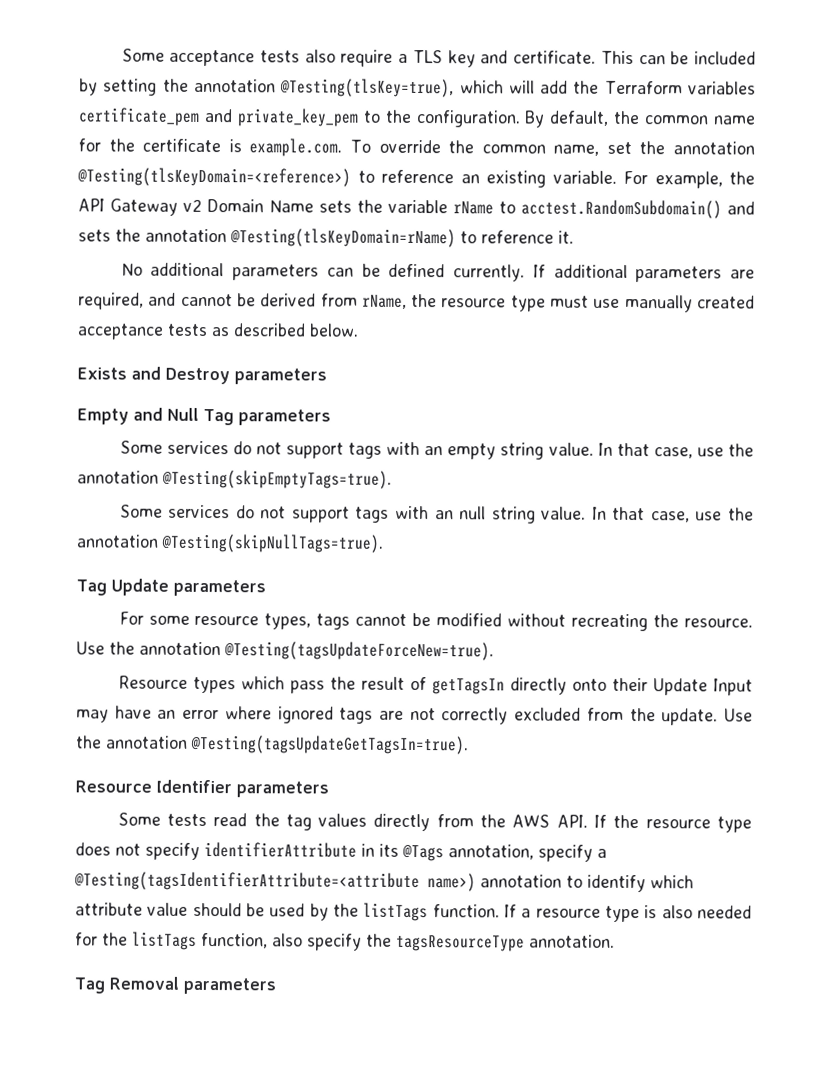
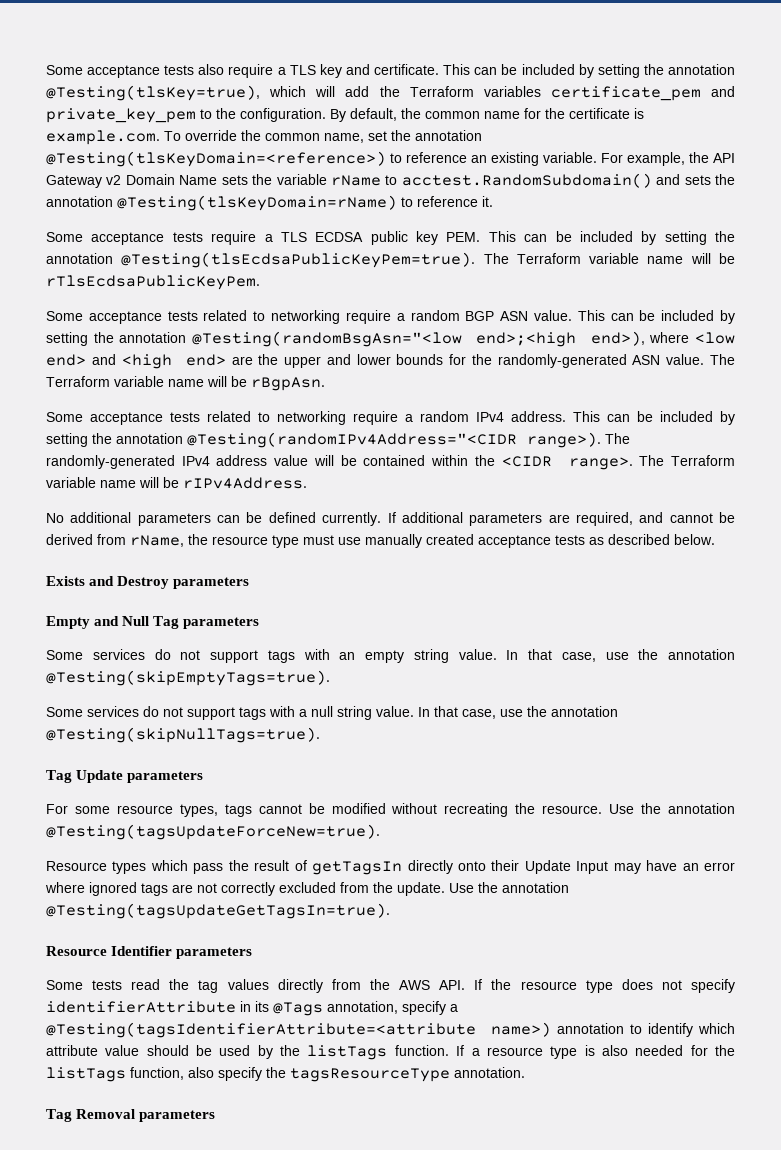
(574, 237) none -> [46,231,735,245] [46,252,736,268] [46,275,260,290] [46,310,735,324] [46,331,736,347] [46,354,735,369] [46,376,325,391] [46,411,735,425] [46,432,630,448] [46,455,736,470] [46,477,307,489] // Some acceptance tests require a TLS ECDSA public key PEM. This can be included by setting the annotation @Testing(tlsEcdsaPublicKeyPem=true). The Terraform variable name will be rTlsEcdsaPublicKeyPem. // Some acceptance tests related to networking require a random BGP ASN value. This can be included by setting the annotation @Testing(randomBsgAsn="<low end>;<high end>), where <low end> and <high end> are the upper and lower bounds for the randomly-generated ASN value. The Terraform variable name will be rBgpAsn. // Some acceptance tests related to networking require a random IPv4 address. This can be included by setting the annotation @Testing(randomIPv4Address="<CIDR range>). The randomly-generated IPv4 address value will be contained within the <CIDR range>. The Terraform variable name will be rIPv4Address.
[434,510,454,520] an -> [299,709,307,717] a

